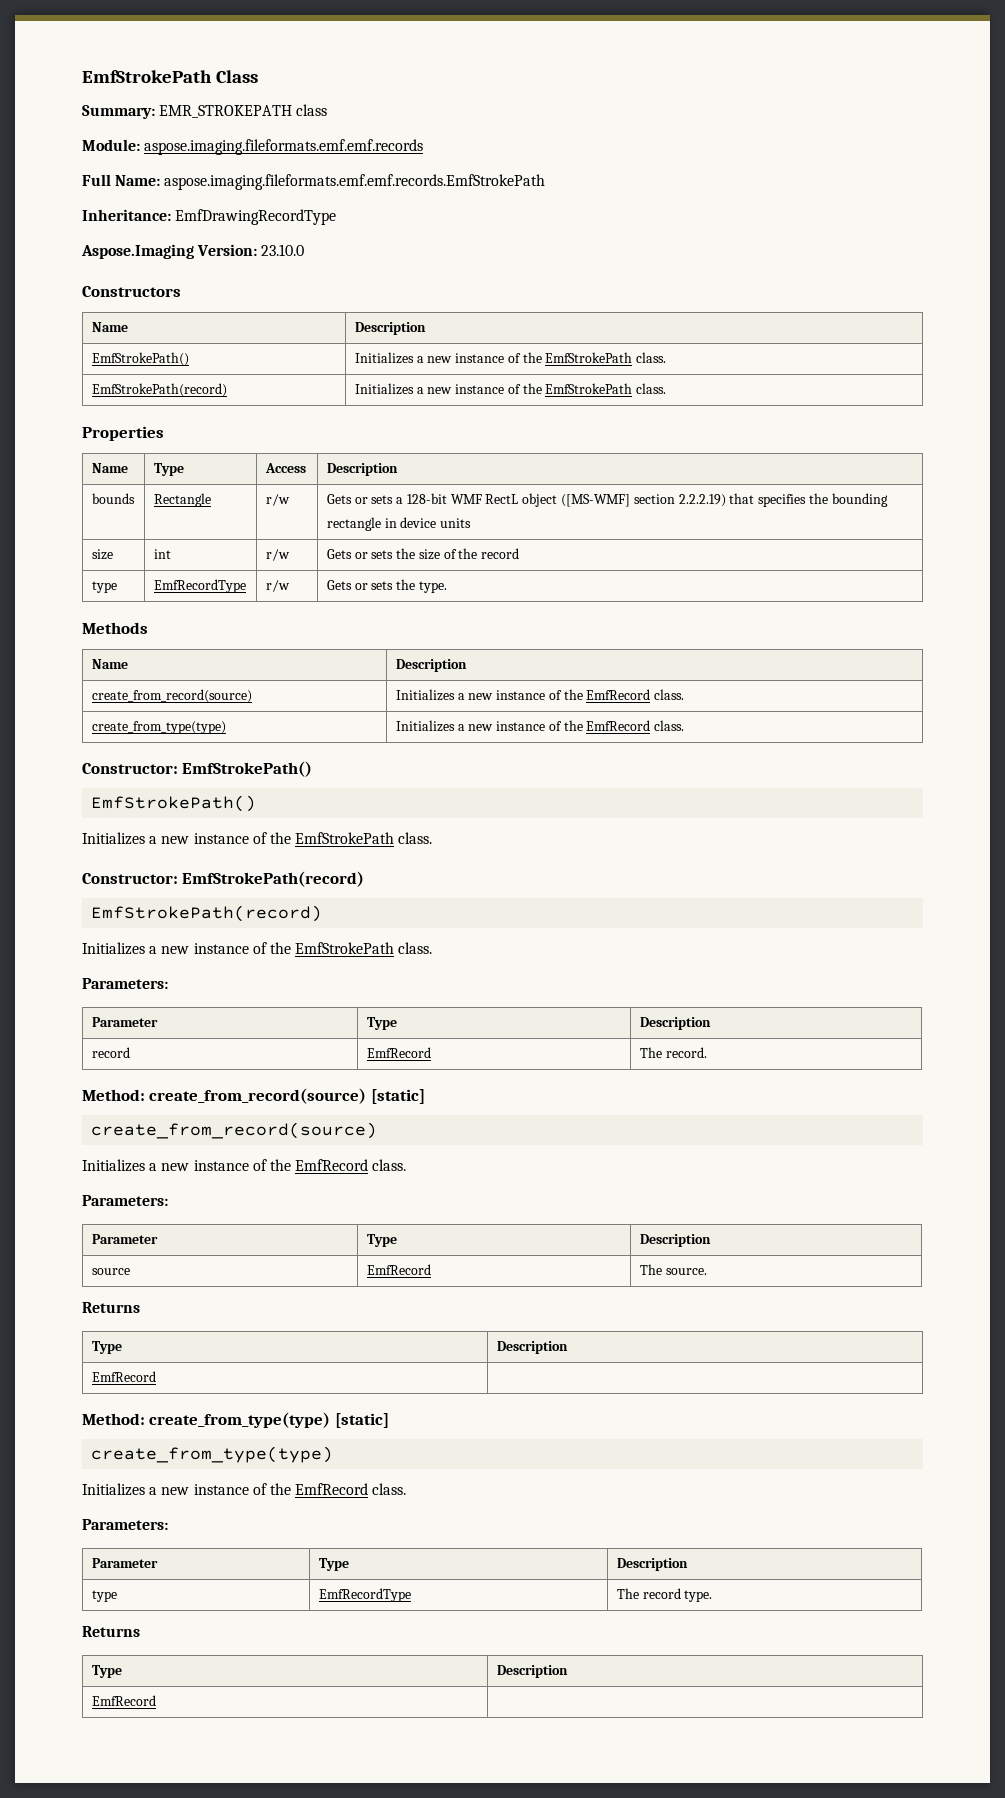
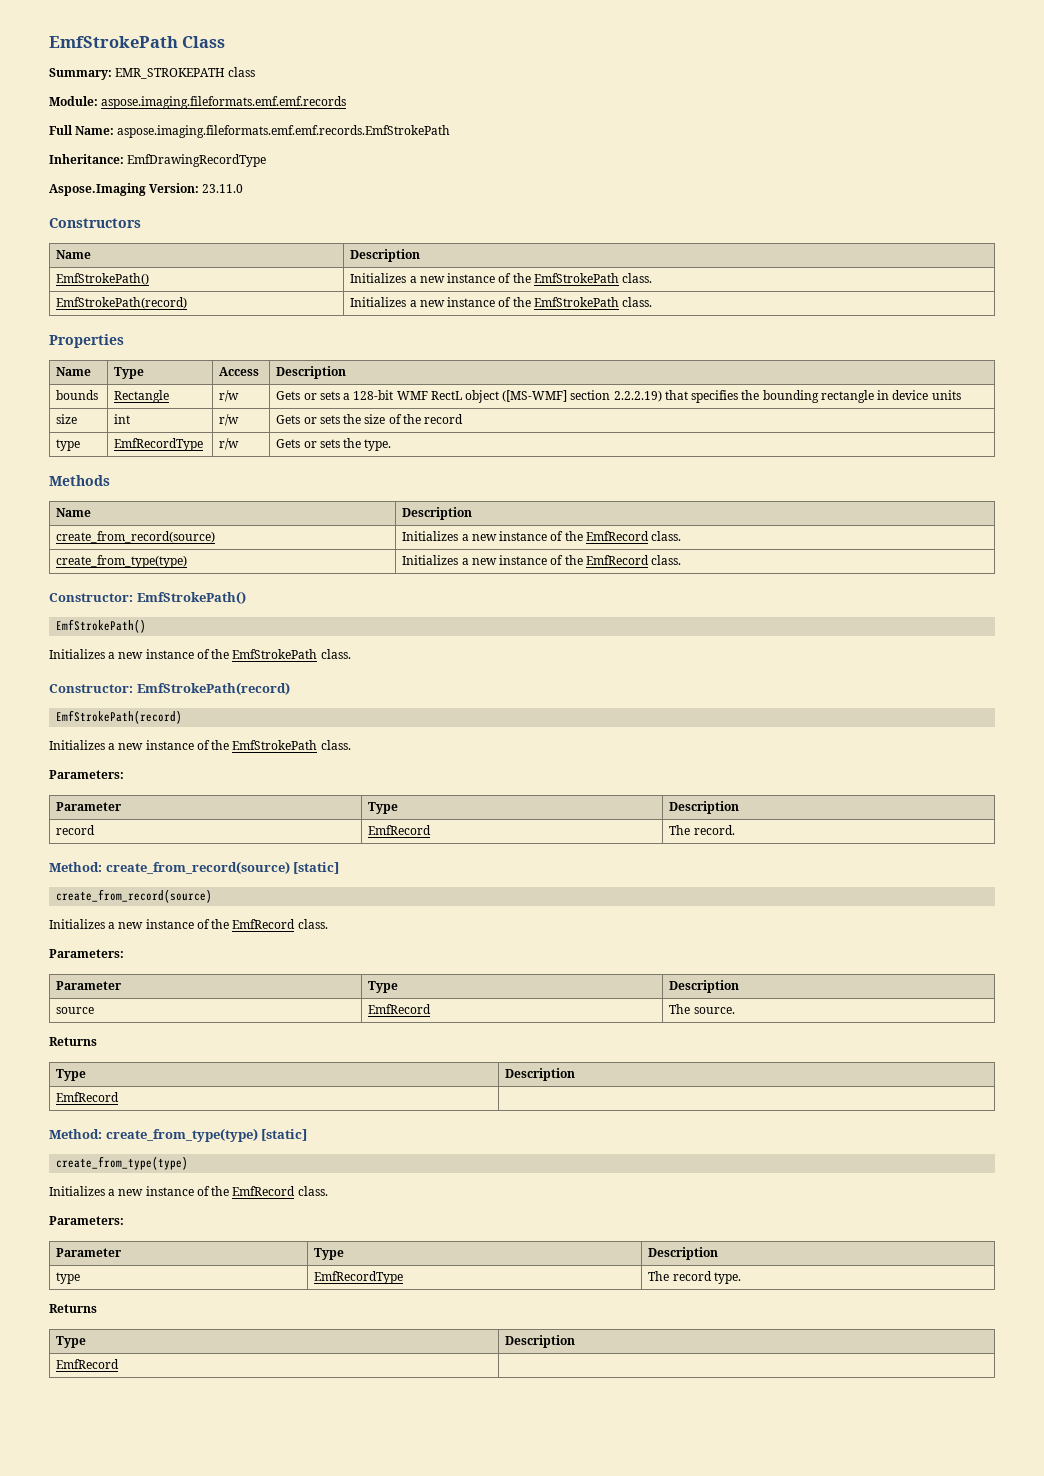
[261,244,305,256] 23.10.0 -> [202,184,244,193] 23.11.0

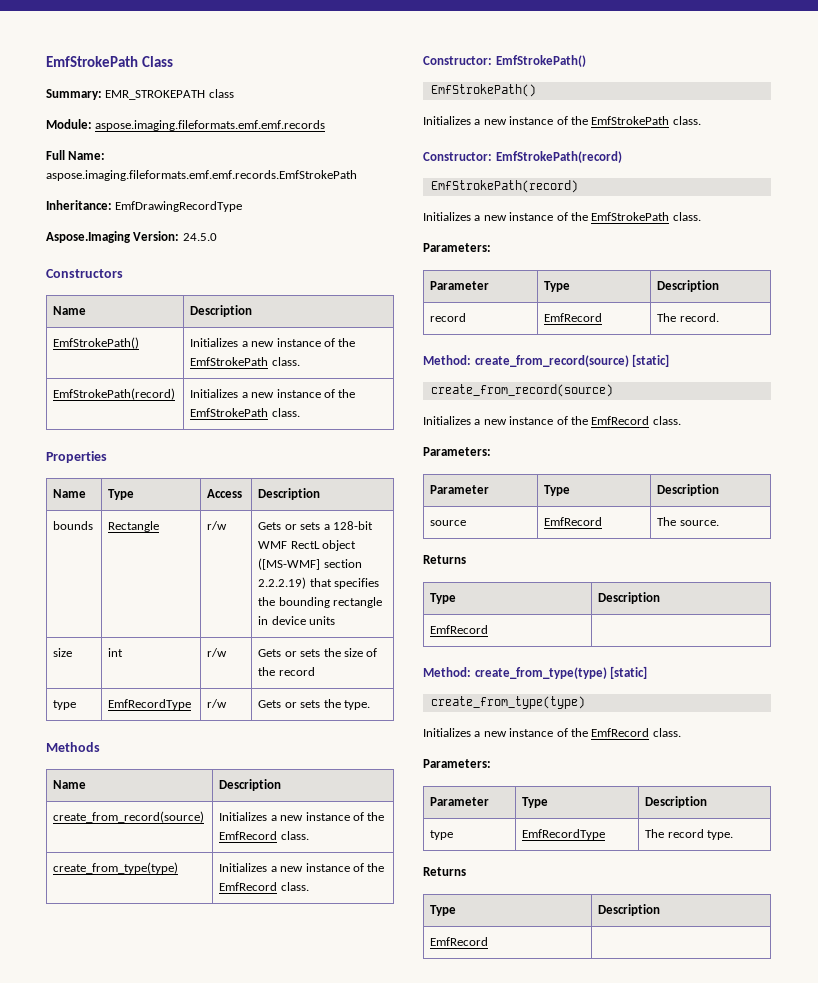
[202,184,244,193] 23.11.0 -> [182,233,217,241] 24.5.0

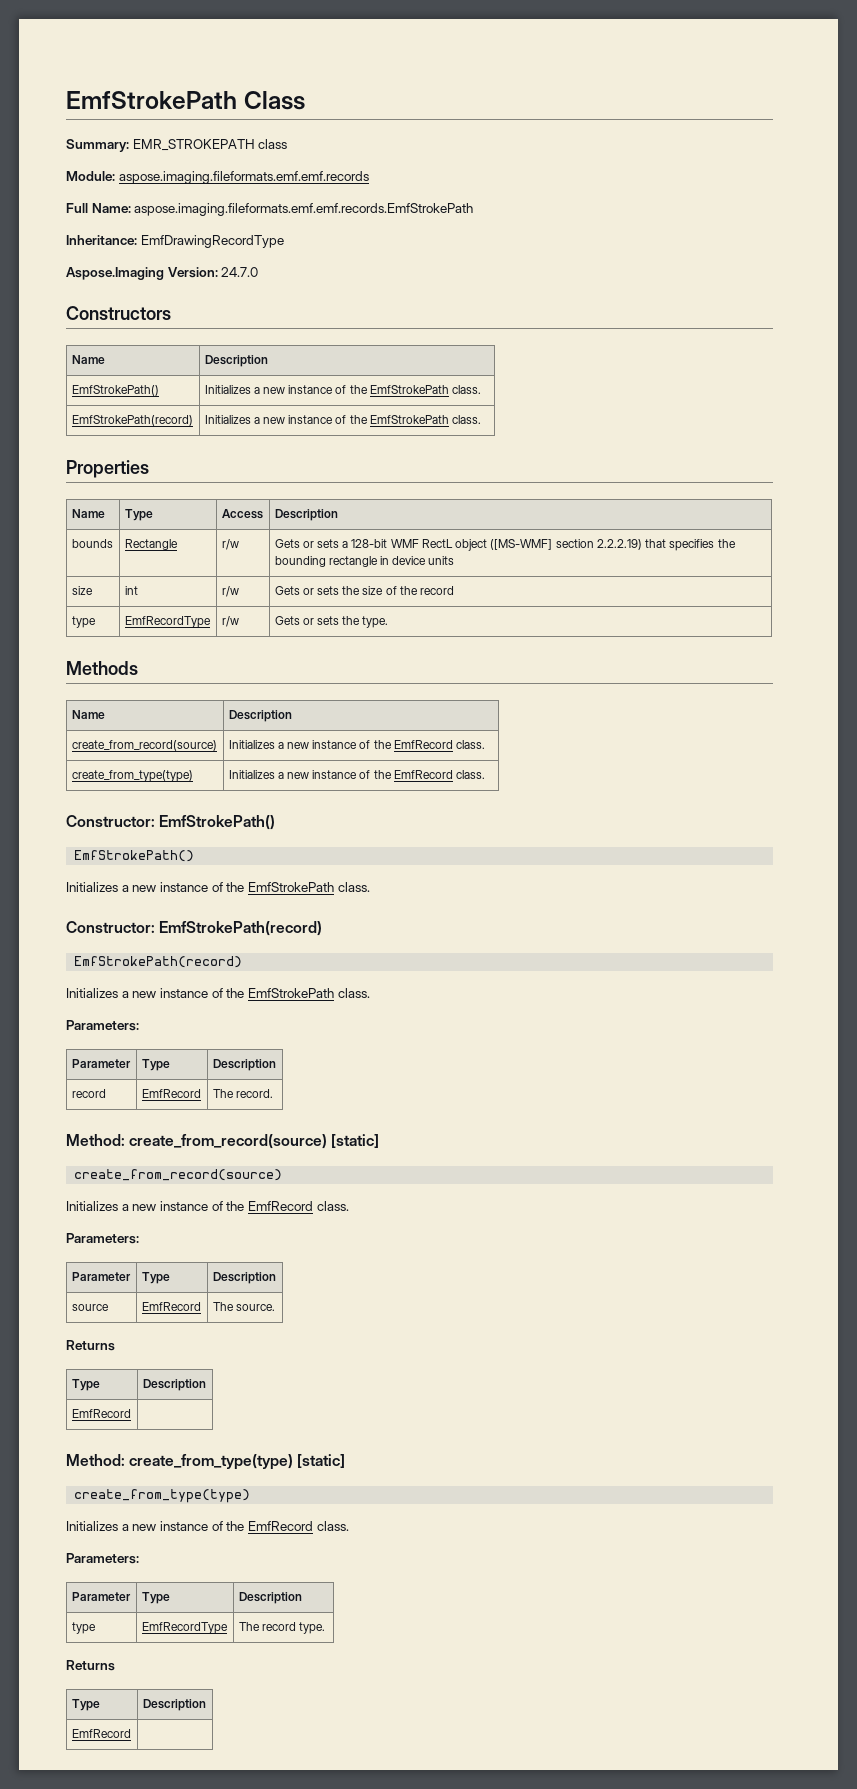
[182,233,217,241] 24.5.0 -> [221,267,259,277] 24.7.0

